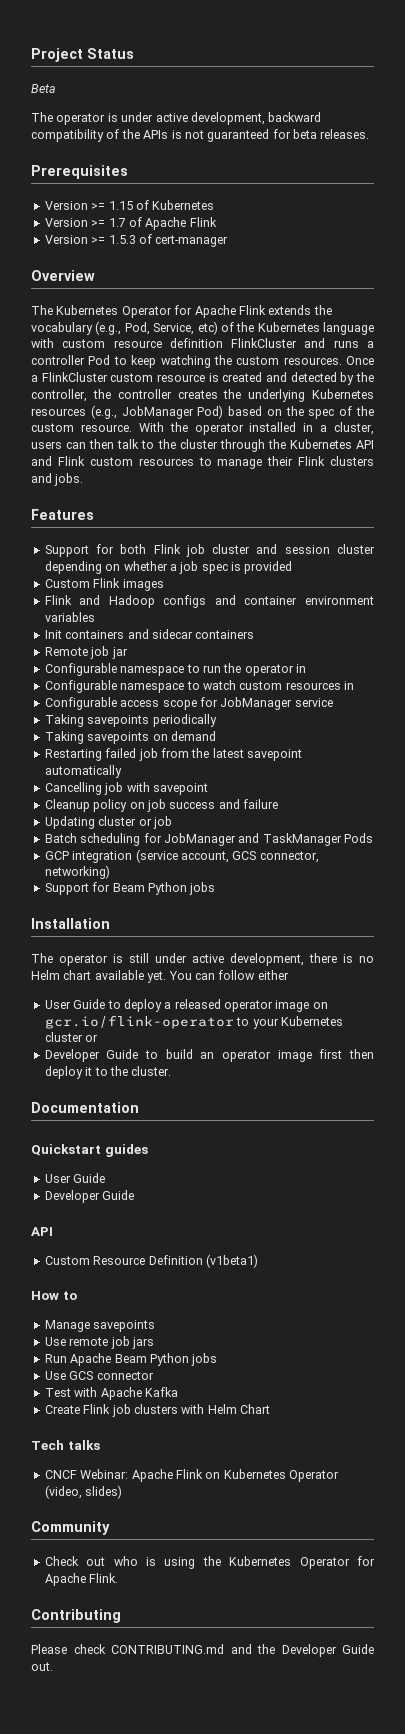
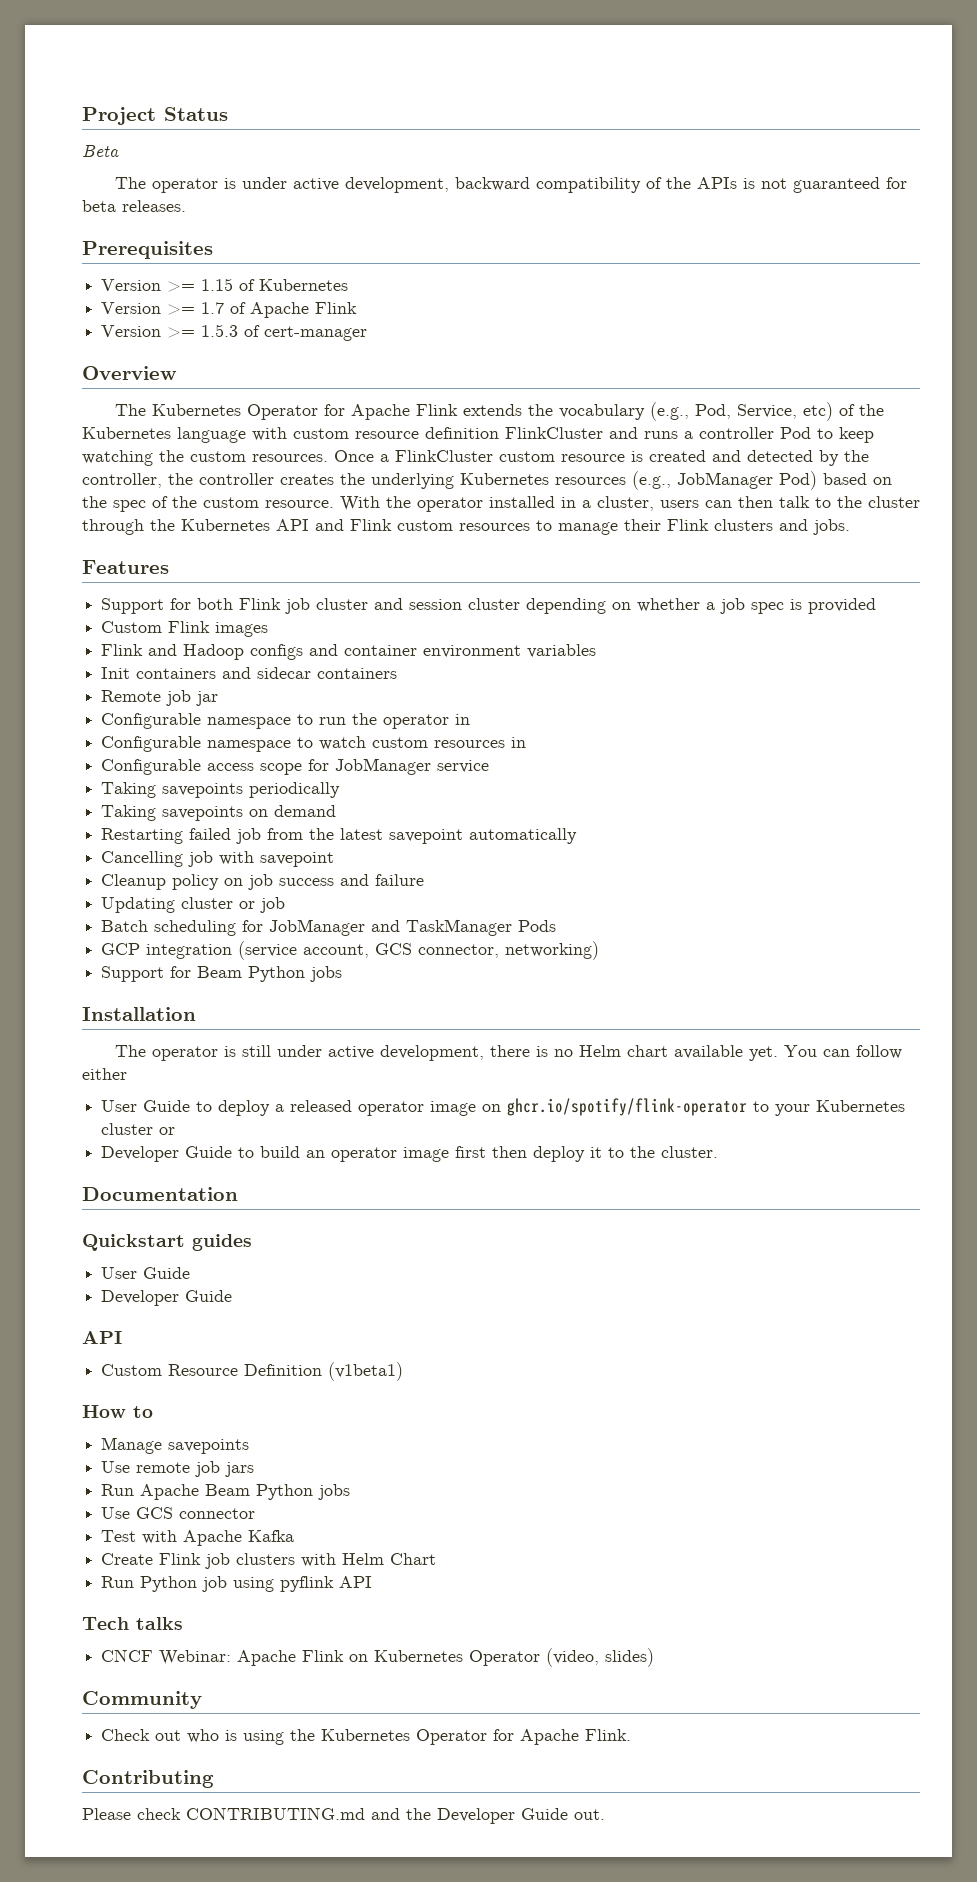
[44,1015,234,1029] gcr.io/flink-operator -> [507,1098,748,1116] ghcr.io/spotify/flink-operator
(270, 1409) none -> [101,1576,373,1592] // Run Python job using pyflink API

